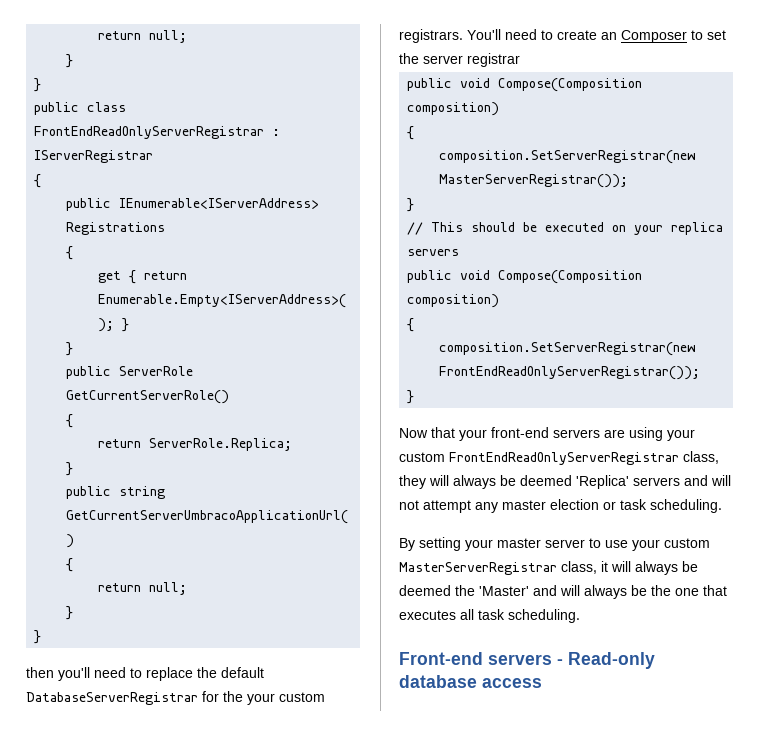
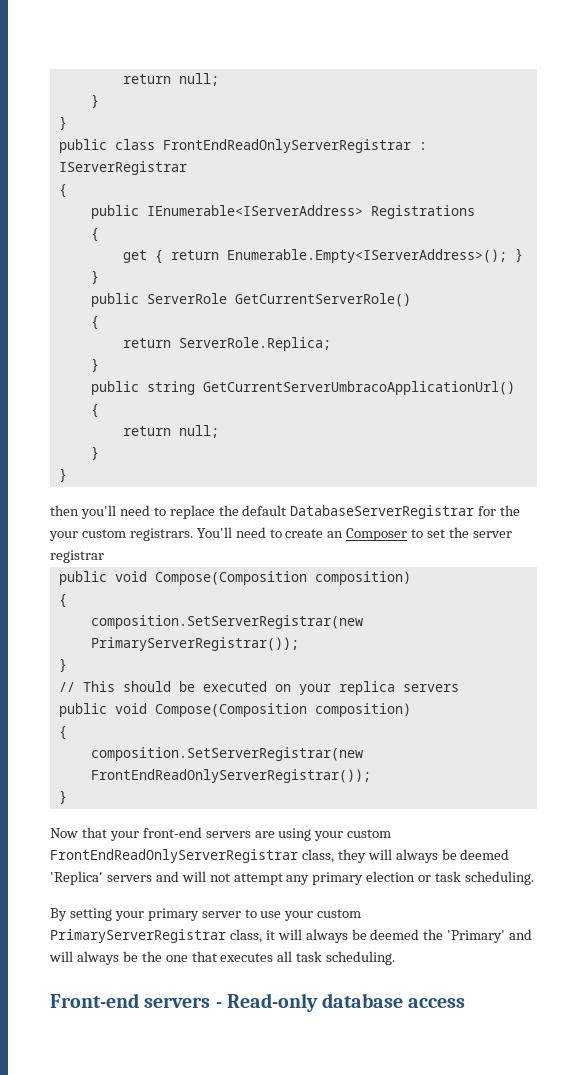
[439,174,629,188] MasterServerRegistrar()); -> [90,637,299,651] PrimaryServerRegistrar());
[502,500,546,510] master -> [312,872,364,885] primary
[497,538,541,548] master -> [147,908,199,921] primary
[399,562,557,575] MasterServerRegistrar -> [50,929,226,943] PrimaryServerRegistrar
[479,586,529,596] 'Master' -> [447,930,506,943] 'Primary'

